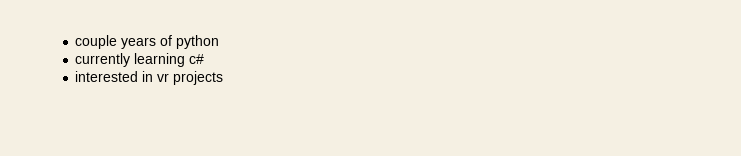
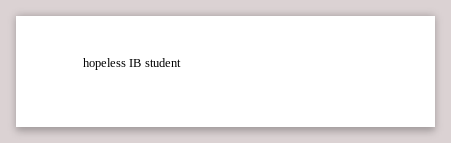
[75,35,220,49] [75,53,205,67] [75,71,224,85] couple years of python // currently learning c# // interested in vr projects -> [83,58,181,70] hopeless IB student

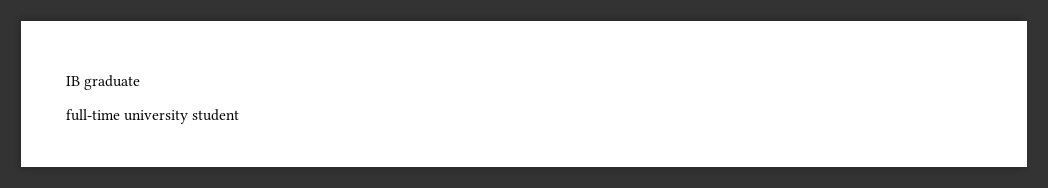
[83,58,142,70] hopeless IB -> [66,75,141,90] [66,109,189,124] IB graduate // full-time university

